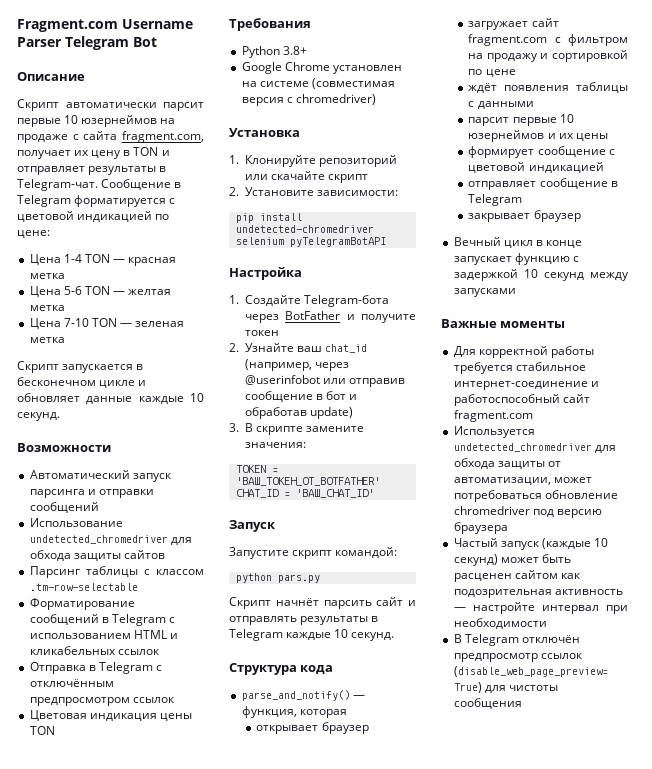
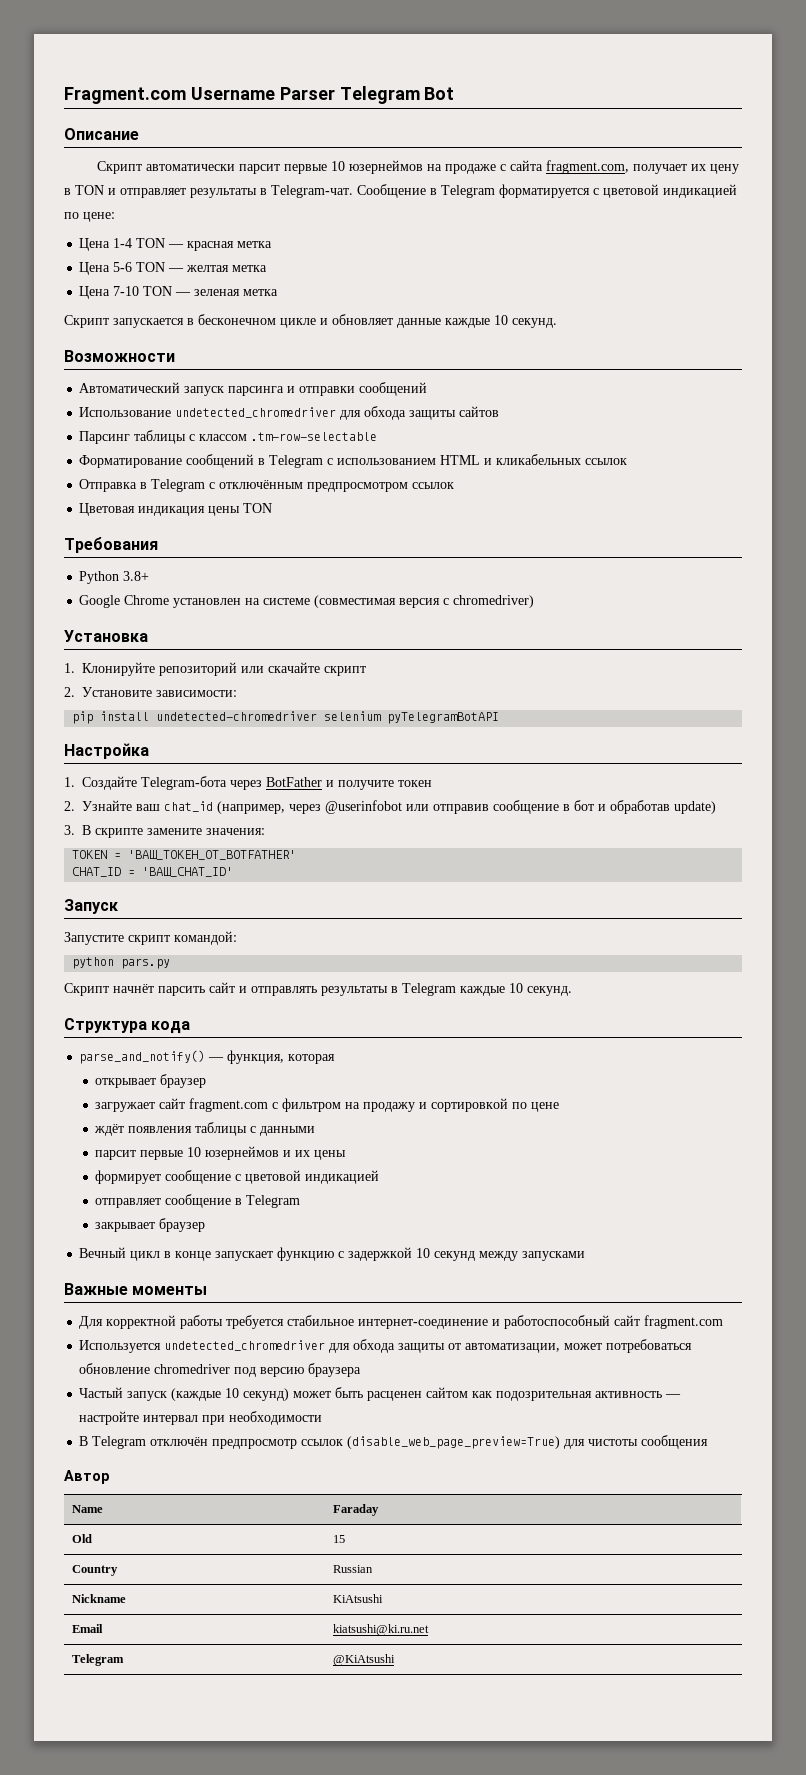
(522, 703) none -> [64,1470,110,1484] [71,1505,103,1513] [332,1504,379,1516] [71,1534,92,1543] [332,1535,345,1543] [71,1565,118,1576] [332,1565,373,1573] [71,1594,126,1603] [332,1594,383,1603] [71,1624,103,1633] [332,1624,429,1636] [71,1654,124,1666] [332,1654,395,1666] // Автор // Name | Faraday // Old | 15 // Country | Russian // Nickname | KiAtsushi // Email | kiatsushi@ki.ru.net // Telegram | @KiAtsushi

